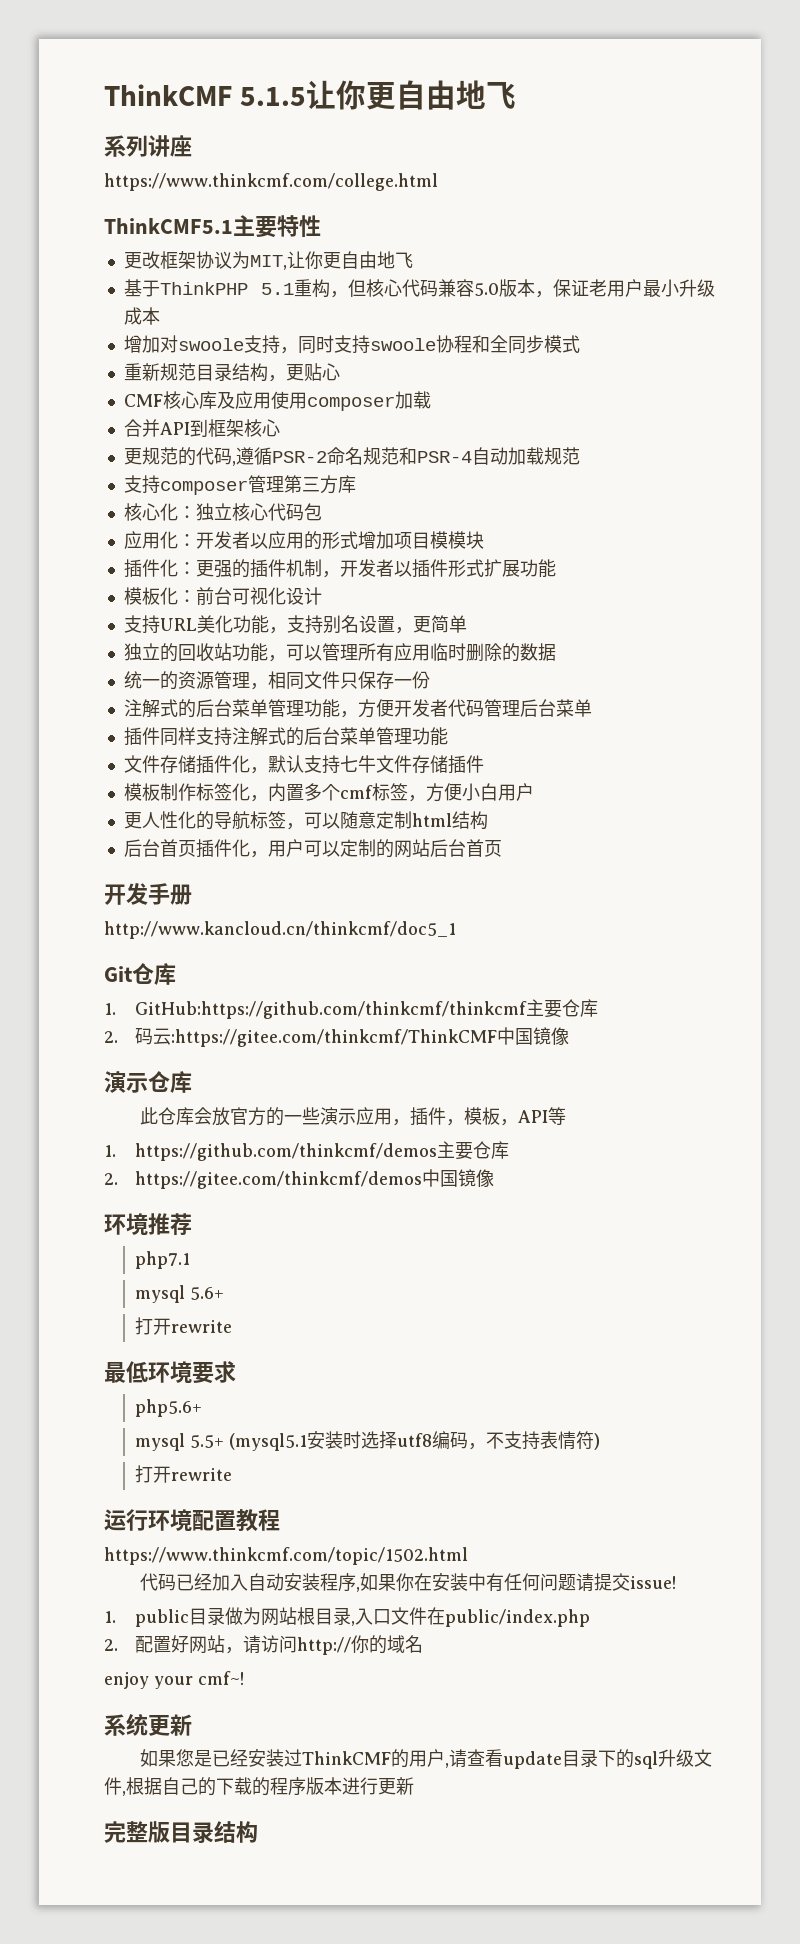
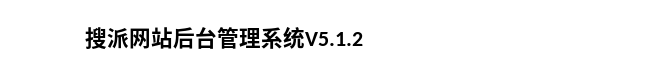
[104,80,516,110] [104,135,192,157] [104,173,438,191] [104,215,321,238] [123,251,413,270] [123,279,715,298] [123,307,160,325] [123,335,580,354] [123,363,340,382] [123,391,431,411] [123,419,280,437] [123,447,580,466] [123,475,356,495] [123,503,322,521] [123,531,484,550] [123,559,556,578] [123,587,322,605] [123,615,467,634] [123,643,556,662] [123,671,430,690] [123,699,592,718] [123,727,448,746] [123,755,484,774] [123,783,534,802] [123,811,488,830] [123,839,502,858] [104,883,192,905] [104,921,456,939] [104,963,176,985] [104,999,599,1019] [104,1027,570,1047] [104,1071,192,1093] [140,1107,567,1126] [104,1141,510,1161] [104,1169,495,1189] [104,1213,192,1236] [135,1251,191,1269] [135,1285,225,1303] [135,1317,233,1335] [104,1361,236,1384] [135,1399,203,1417] [135,1431,601,1451] [135,1465,233,1483] [104,1509,280,1532] [104,1547,468,1565] [140,1573,678,1592] [104,1607,591,1627] [104,1635,424,1655] [104,1671,245,1689] [104,1713,192,1736] [140,1749,713,1769] [104,1777,414,1796] [104,1821,258,1844] ThinkCMF 5.1.5让你更自由地飞 // 系列讲座 // https://www.thinkcmf.com/college.html // ThinkCMF5.1主要特性 // 更改框架协议为MIT,让你更自由地飞 // 基于ThinkPHP 5.1重构，但核心代码兼容5.0版本，保证老用户最小升级成本 // 增加对swoole支持，同时支持swoole协程和全同步模式 // 重新规范目录结构，更贴心 // CMF核心库及应用使用composer加载 // 合并API到框架核心 // 更规范的代码,遵循PSR-2命名规范和PSR-4自动加载规范 // 支持composer管理第三方库 // 核心化：独立核心代码包 // 应用化：开发者以应用的形式增加项目模模块 // 插件化：更强的插件机制，开发者以插件形式扩展功能 // 模板化：前台可视化设计 // 支持URL美化功能，支持别名设置，更简单 // 独立的回收站功能，可以管理所有应用临时删除的数据 // 统一的资源管理，相同文件只保存一份 // 注解式的后台菜单管理功能，方便开发者代码管理后台菜单 // 插件同样支持注解式的后台菜单管理功能 // 文件存储插件化，默认支持七牛文件存储插件 // 模板制作标签化，内置多个cmf标签，方便小白用户 // 更人性化的导航标签，可以随意定制html结构 // 后台首页插件化，用户可以定制的网站后台首页 // 开发手册 // http://www.kancloud.cn/thinkcmf/doc5_1 // Git仓库 // 1. GitHub:https://github.com/thinkcmf/thinkcmf主要仓库 // 2.码云:https://gitee.com/thinkcmf/ThinkCMF中国镜像 // 演示仓库 // 此仓库会放官方的一些演示应用，插件，模板，API等 // 1. https://github.com/thinkcmf/demos主要仓库 // 2. https://gitee.com/thinkcmf/demos中国镜像 // 环境推荐 // php7.1 // mysql 5.6+ // 打开rewrite // 最低环境要求 // php5.6+ // mysql 5.5+ (mysql5.1安装时选择utf8编码，不支持表情符) // 打开rewrite // 运行环境配置教程 // https://www.thinkcmf.com/topic/1502.html // 代码已经加入自动安装程序,如果你在安装中有任何问题请提交issue! // 1. public目录做为网站根目录,入口文件在public/index.php // 2.配置好网站，请访问http://你的域名 // enjoy your cmf~! // 系统更新 // 如果您是已经安装过ThinkCMF的用户,请查看update目录下的sql升级文件,根据自己的下载的程序版本进行更新 // 完整版目录结构 -> [85,26,363,50] 搜派网站后台管理系统V5.1.2

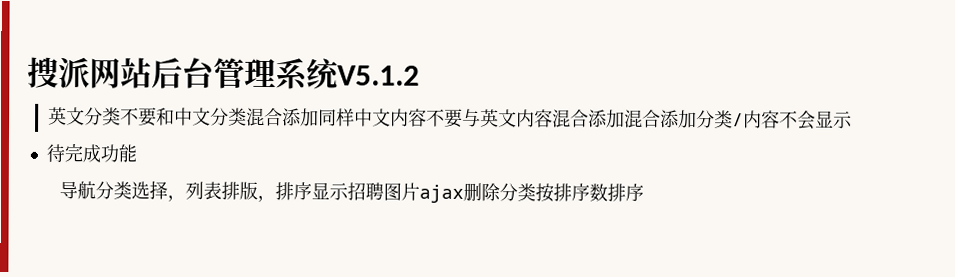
(363, 39) none -> [47,106,853,130] [45,143,137,163] [58,180,644,203] // 英文分类不要和中文分类混合添加同样中文内容不要与英文内容混合添加混合添加分类/内容不会显示 // 待完成功能 // 导航分类选择，列表排版，排序显示招聘图片ajax删除分类按排序数排序

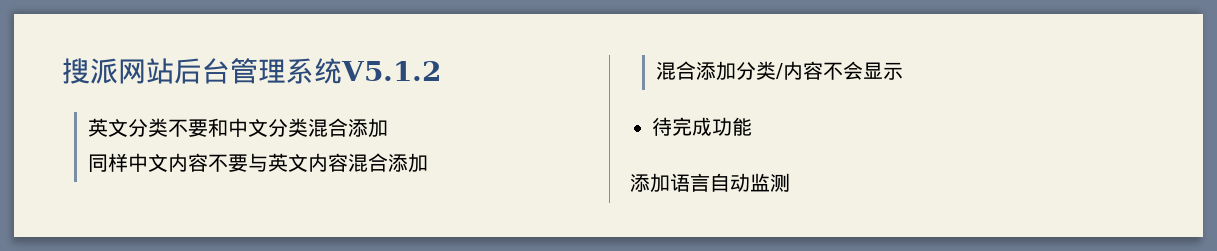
(319, 117) none -> (389, 128) //
(625, 118) none -> (429, 163) //
[58,180,644,203] 导航分类选择，列表排版，排序显示招聘图片ajax删除分类按排序数排序 -> [630,173,790,193] 添加语言自动监测

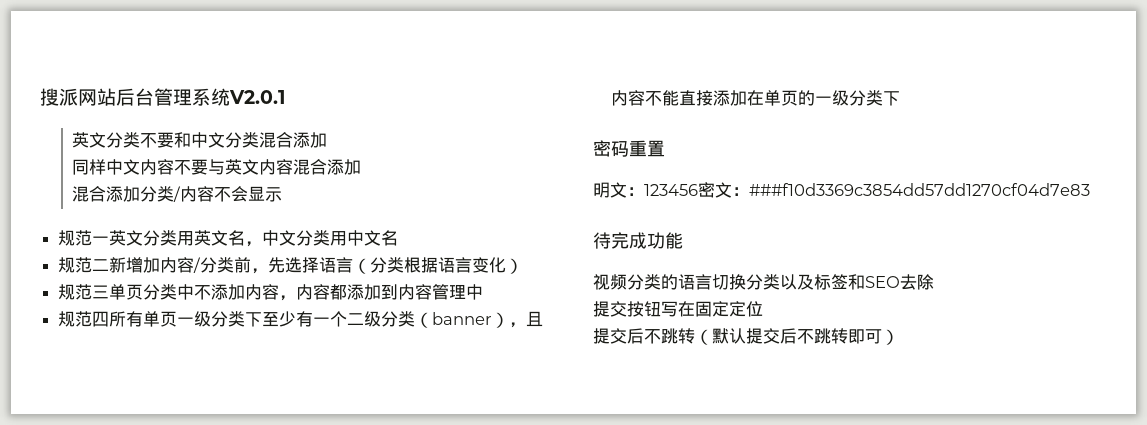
[341,61,441,81] V5.1.2 -> [229,90,285,104] V2.0.1
[652,117,752,136] [630,173,790,193] 待完成功能 // 添加语言自动监测 -> [58,230,399,247] [58,257,524,274] [58,284,484,301] [58,311,544,328] [611,90,901,106] [593,140,665,157] [593,182,1090,198] [593,232,683,249] [593,274,934,290] [593,301,763,317] [593,328,899,345] 规范一英文分类用英文名，中文分类用中文名 // 规范二新增加内容/分类前，先选择语言（分类根据语言变化） // 规范三单页分类中不添加内容，内容都添加到内容管理中 // 规范四所有单页一级分类下至少有一个二级分类（banner），且内容不能直接添加在单页的一级分类下 // 密码重置 // 明文：123456密文：###f10d3369c3854dd57dd1270cf04d7e83 // 待完成功能 // 视频分类的语言切换分类以及标签和SEO去除 // 提交按钮写在固定定位 // 提交后不跳转（默认提交后不跳转即可）

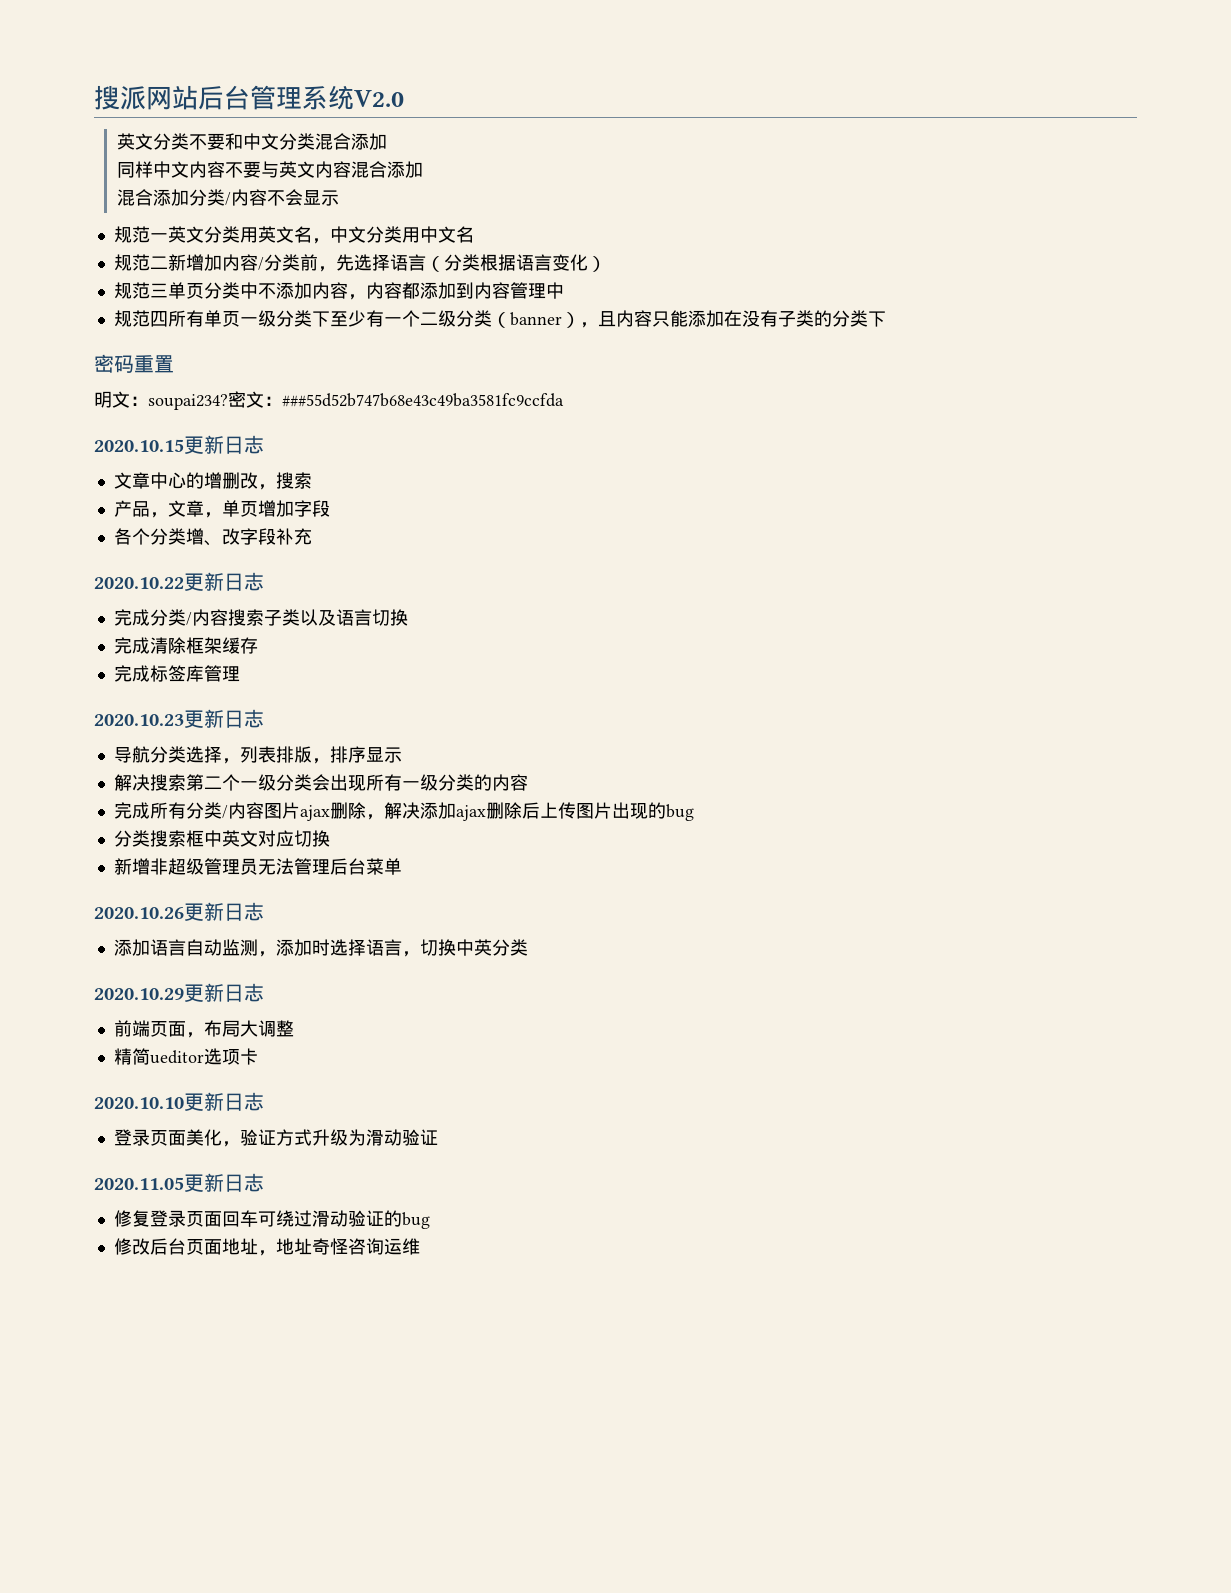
[229,90,285,104] V2.0.1 -> [354,90,404,107] V2.0
[645,90,850,106] 不能直接添加在单页的一级 -> [651,310,832,327] 只能添加在没有子类的
[644,182,1090,198] [593,232,683,249] [593,274,934,290] [593,301,763,317] [593,328,899,345] 123456密文：###f10d3369c3854dd57dd1270cf04d7e83 // 待完成功能 // 视频分类的语言切换分类以及标签和SEO去除 // 提交按钮写在固定定位 // 提交后不跳转（默认提交后不跳转即可） -> [148,391,564,410] [94,435,264,454] [113,472,312,490] [113,500,330,518] [113,528,312,546] [94,572,264,591] [113,609,408,626] [113,637,258,654] [113,665,240,682] [94,709,264,728] [113,746,402,764] [113,774,528,791] [113,802,694,821] [113,830,330,847] [113,858,402,875] [94,902,264,921] [113,939,528,957] [94,983,264,1002] [113,1020,294,1038] [113,1048,258,1065] [94,1092,264,1111] [113,1129,438,1147] [94,1173,264,1192] [113,1210,430,1229] [113,1238,420,1256] soupai234?密文：###55d52b747b68e43c49ba3581fc9ccfda // 2020.10.15更新日志 // 文章中心的增删改，搜索 // 产品，文章，单页增加字段 // 各个分类增、改字段补充 // 2020.10.22更新日志 // 完成分类/内容搜索子类以及语言切换 // 完成清除框架缓存 // 完成标签库管理 // 2020.10.23更新日志 // 导航分类选择，列表排版，排序显示 // 解决搜索第二个一级分类会出现所有一级分类的内容 // 完成所有分类/内容图片ajax删除，解决添加ajax删除后上传图片出现的bug // 分类搜索框中英文对应切换 // 新增非超级管理员无法管理后台菜单 // 2020.10.26更新日志 // 添加语言自动监测，添加时选择语言，切换中英分类 // 2020.10.29更新日志 // 前端页面，布局大调整 // 精简ueditor选项卡 // 2020.10.10更新日志 // 登录页面美化，验证方式升级为滑动验证 // 2020.11.05更新日志 // 修复登录页面回车可绕过滑动验证的bug // 修改后台页面地址，地址奇怪咨询运维

